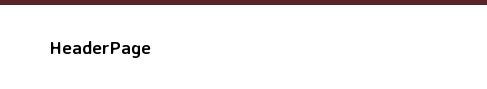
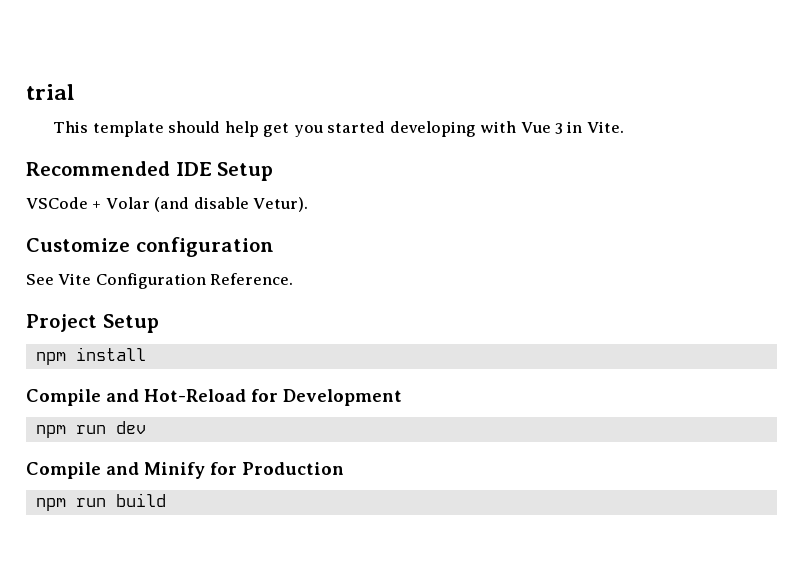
[50,41,151,58] HeaderPage -> [26,84,75,100] [53,121,624,137] [26,161,274,181] [26,197,309,212] [26,237,274,257] [26,273,294,289] [26,314,159,333] [35,347,146,365] [26,389,402,406] [35,421,146,438] [26,462,344,479] [35,493,166,511] trial // This template should help get you started developing with Vue 3 in Vite. // Recommended IDE Setup // VSCode + Volar (and disable Vetur). // Customize configuration // See Vite Configuration Reference. // Project Setup // npm install // Compile and Hot-Reload for Development // npm run dev // Compile and Minify for Production // npm run build

